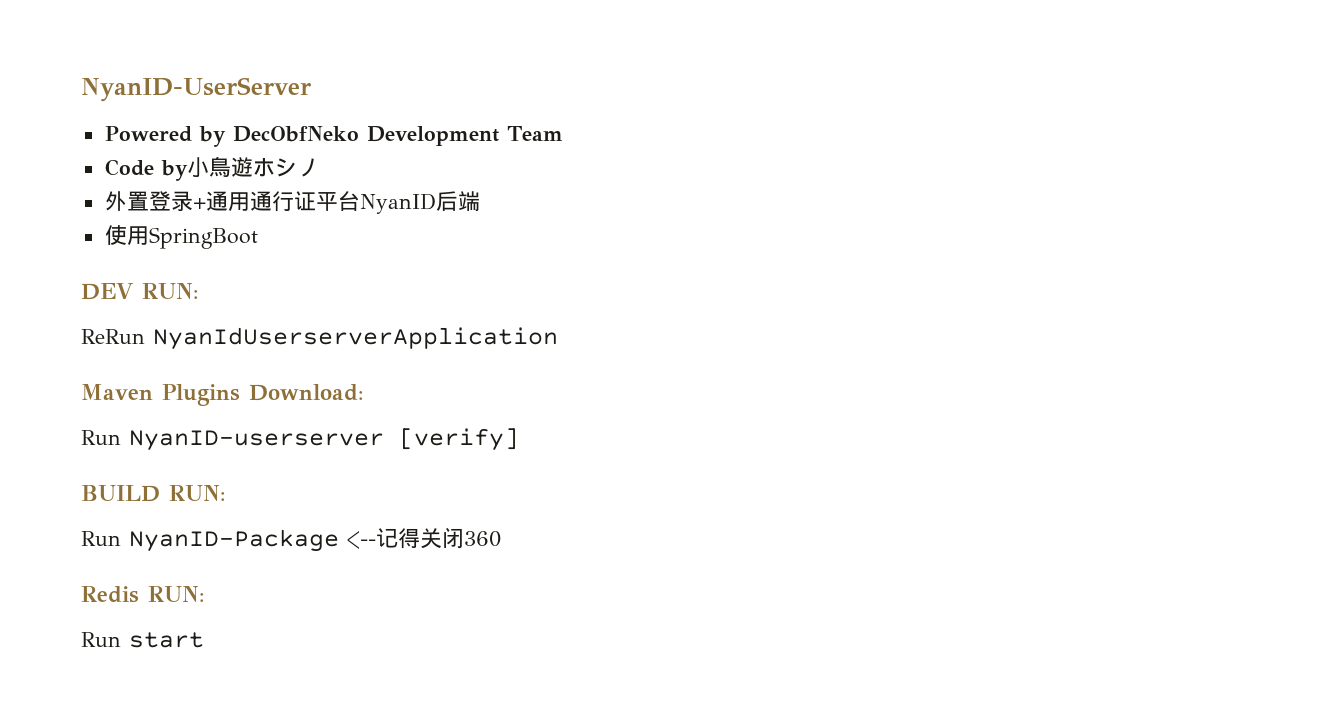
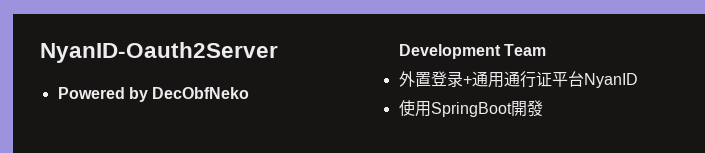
[81,77,312,102] NyanID-UserServer -> [40,42,278,63] NyanID-Oauth2Server
[104,156,319,181] // Code by小鳥遊ホシノ -> (546, 50) none
[435,191,480,212] 后端 -> (638, 80) none
[81,283,199,300] [81,327,558,350] [81,384,364,406] [81,428,519,451] [81,485,226,502] [81,527,501,552] [81,586,205,603] [81,632,204,648] // DEV RUN: // ReRun NyanIdUserserverApplication // Maven Plugins Download: // Run NyanID-userserver [verify] // BUILD RUN: // Run NyanID-Package <--记得关闭360 // Redis RUN: // Run start -> [510,100,543,117] 開發

